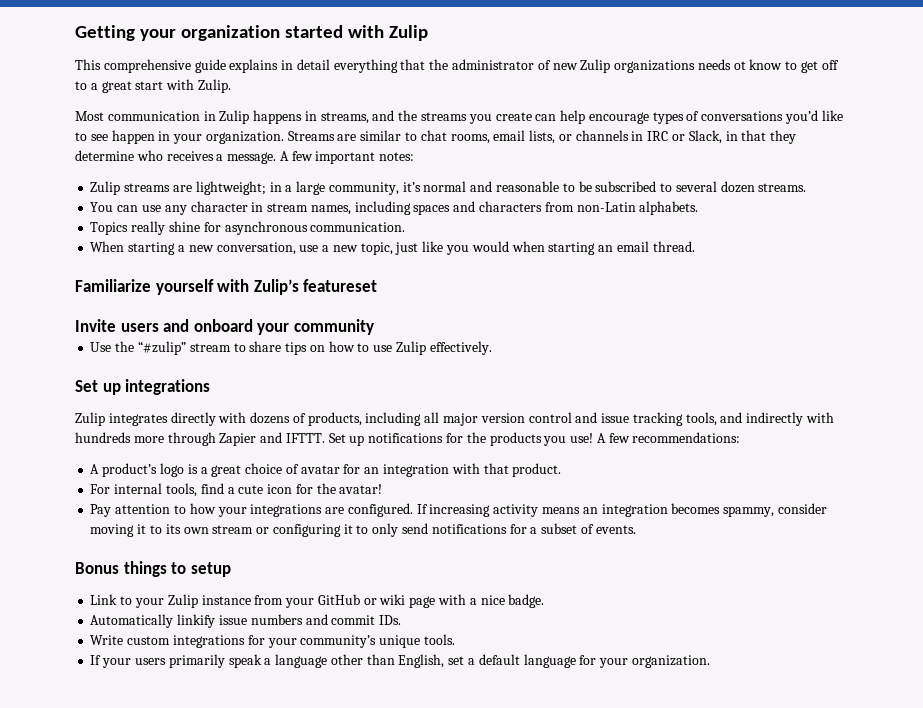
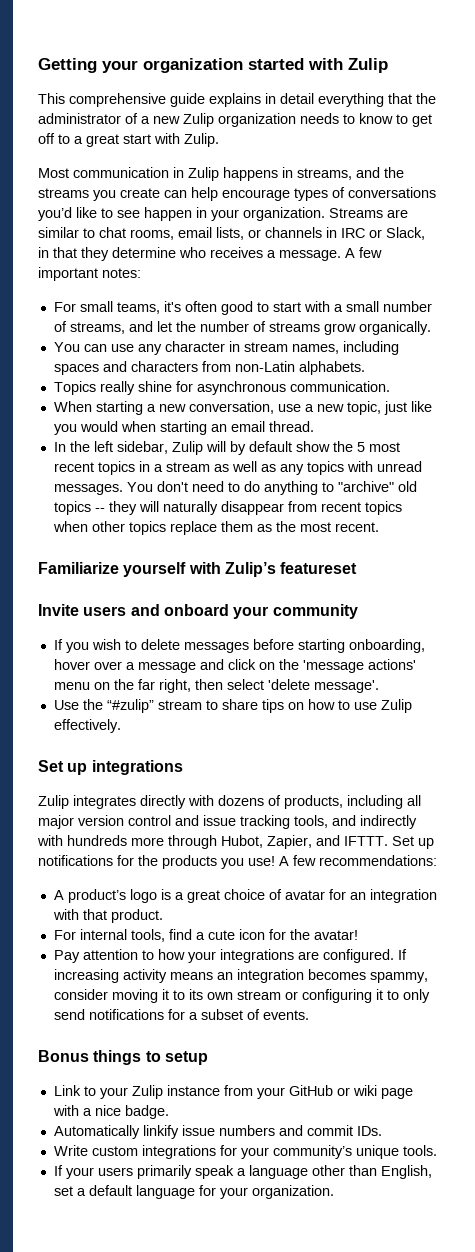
(551, 65) none -> [141,116,150,124] a
[614,59,746,73] organizations needs ot -> [218,113,355,127] organization needs to
[90,181,807,195] Zulip streams are lightweight; in a large community, it’s normal and reasonable to be subscribed to several dozen streams. -> [53,301,432,315] [53,321,431,335] For small teams, it's often good to start with a small number of streams, and let the number of streams grow organically.
(695, 246) none -> [53,441,400,455] [53,461,422,475] [53,481,417,495] [53,501,402,515] [52,521,379,535] // In the left sidebar, Zulip will by default show the 5 most recent topics in a stream as well as any topics with unread messages. You don't need to do anything to "archive" old topics -- they will naturally disappear from recent topics when other topics replace them as the most recent.
(374, 327) none -> [53,639,425,653] [53,659,416,673] [53,679,379,693] // If you wish to delete messages before starting onboarding, hover over a message and click on the 'message actions' menu on the far right, then select 'delete message'.
[219,433,257,446] Zapier -> [221,835,312,849] Hubot, Zapier,

